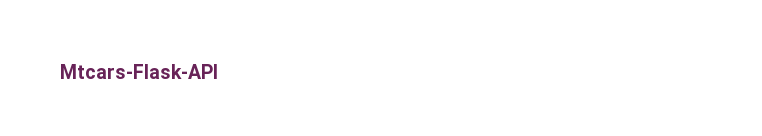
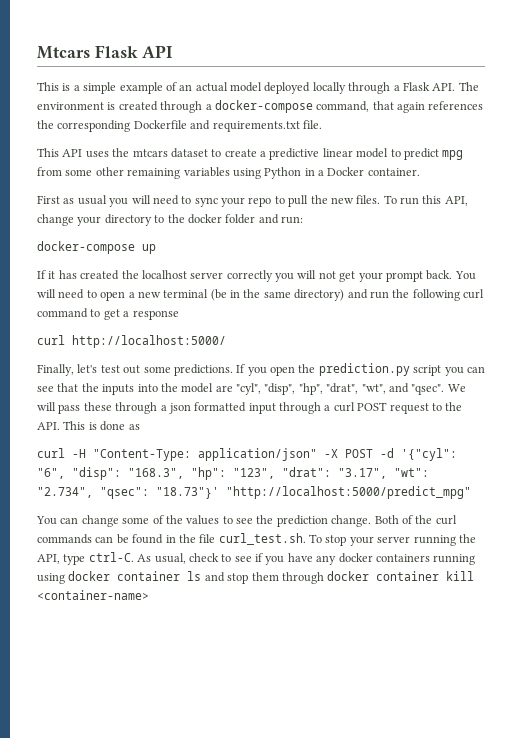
[60,64,218,79] Mtcars-Flask-API -> [37,45,174,59] [37,82,479,94] [37,100,484,113] [37,120,322,132] [37,148,464,160] [37,167,420,179] [37,195,468,207] [37,214,303,226] [37,241,156,254] [37,270,476,282] [37,289,484,301] [37,308,179,320] [37,335,226,348] [37,363,485,376] [37,383,466,395] [37,402,463,414] [37,421,140,431] [37,448,457,461] [37,467,429,480] [37,486,471,499] [36,515,457,527] [37,533,476,546] [37,552,476,565] [37,571,475,584] [37,590,149,600] Mtcars Flask API // This is a simple example of an actual model deployed locally through a Flask API. The environment is created through a docker-compose command, that again references the corresponding Dockerfile and requirements.txt file. // This API uses the mtcars dataset to create a predictive linear model to predict mpg from some other remaining variables using Python in a Docker container. // First as usual you will need to sync your repo to pull the new files. To run this API, change your directory to the docker folder and run: // docker-compose up // If it has created the localhost server correctly you will not get your prompt back. You will need to open a new terminal (be in the same directory) and run the following curl command to get a response // curl http://localhost:5000/ // Finally, let's test out some predictions. If you open the prediction.py script you can see that the inputs into the model are "cyl", "disp", "hp", "drat", "wt", and "qsec". We will pass these through a json formatted input through a curl POST request to the API. This is done as // curl -H "Content-Type: application/json" -X POST -d '{"cyl": "6", "disp": "168.3", "hp": "123", "drat": "3.17", "wt": "2.734", "qsec": "18.73"}' "http://localhost:5000/predict_mpg" // You can change some of the values to see the prediction change. Both of the curl commands can be found in the file curl_test.sh. To stop your server running the API, type ctrl-C. As usual, check to see if you have any docker containers running using docker container ls and stop them through docker container kill <container-name>

